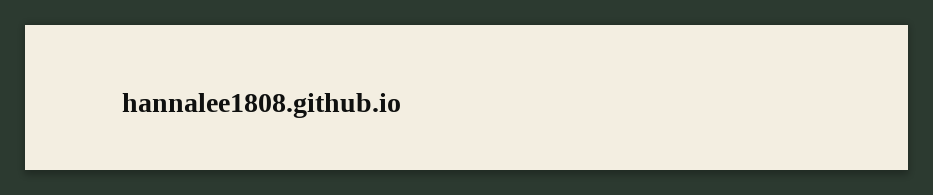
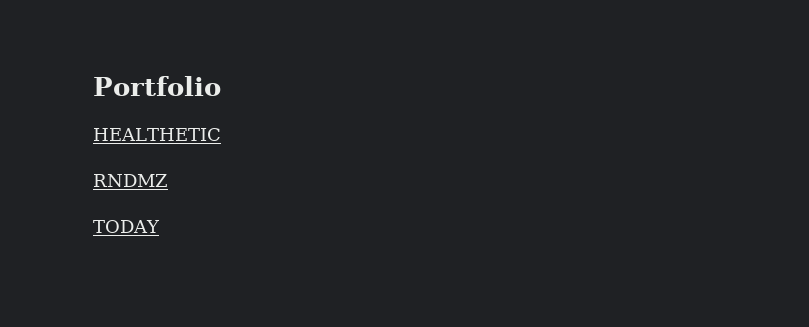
[122,93,401,118] hannalee1808.github.io -> [93,76,221,96] [93,128,221,141] [93,174,168,187] [93,220,160,233] Portfolio // HEALTHETIC // RNDMZ // TODAY

